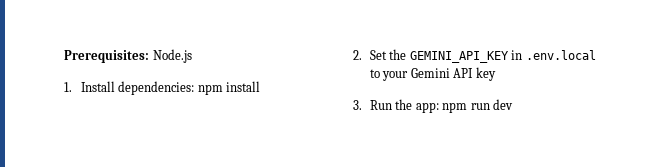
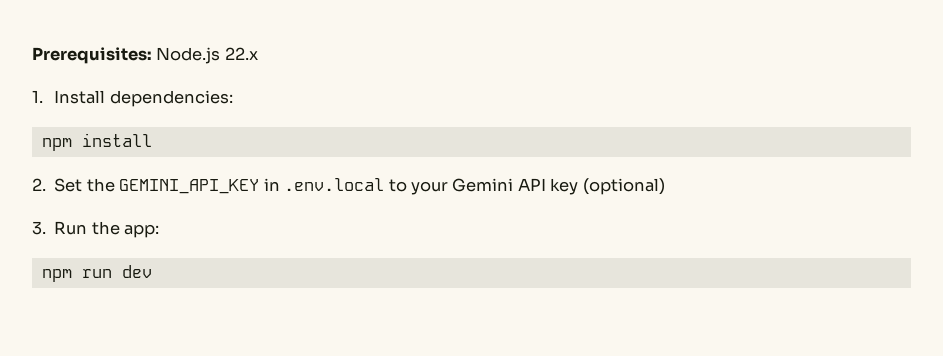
(192, 56) none -> [224,47,258,60] 22.x
(195, 88) none -> (233, 98) //
(496, 74) none -> [582,178,665,195] (optional)
(439, 107) none -> (160, 231) //

